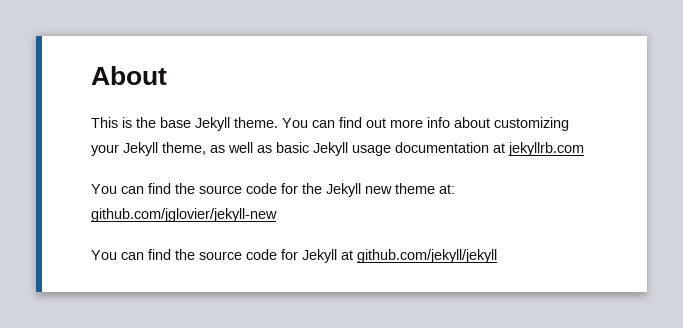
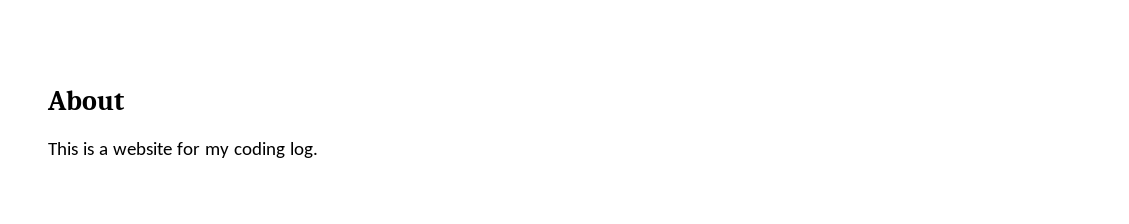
[136,117,569,131] [91,142,584,156] [91,183,455,197] [91,208,277,222] [91,249,497,263] the base Jekyll theme. You can find out more info about customizing your Jekyll theme, as well as basic Jekyll usage documentation at jekyllrb.com // You can find the source code for the Jekyll new theme at: github.com/jglovier/jekyll-new // You can find the source code for Jekyll at github.com/jekyll/jekyll -> [98,142,318,158] a website for my coding log.

